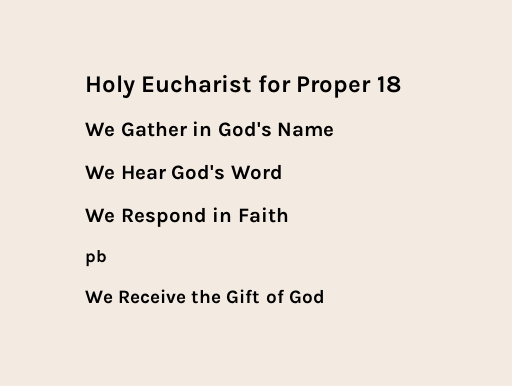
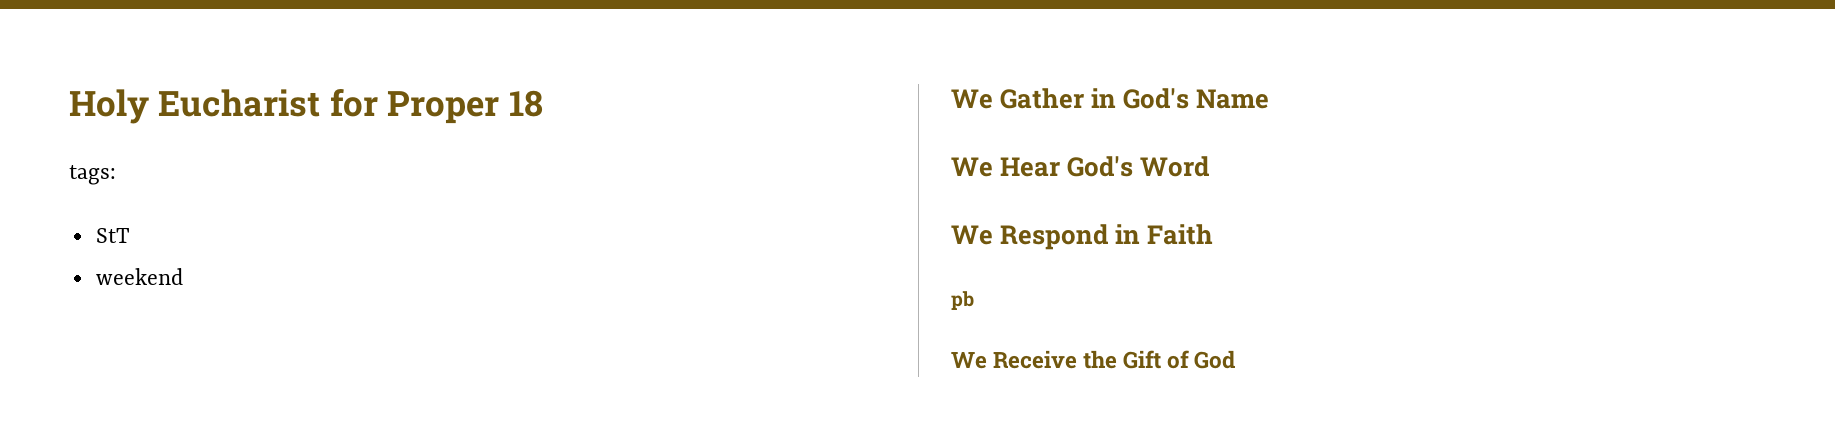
(402, 84) none -> [69,165,116,185] [95,228,130,243] [95,268,183,285] // tags: // StT // weekend

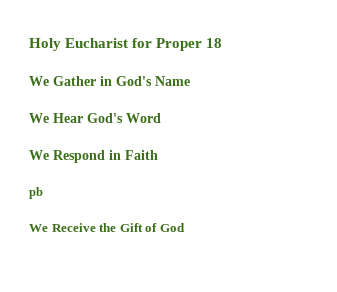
[69,165,116,185] [95,228,130,243] [95,268,183,285] // tags: // StT // weekend -> (223, 43) none

